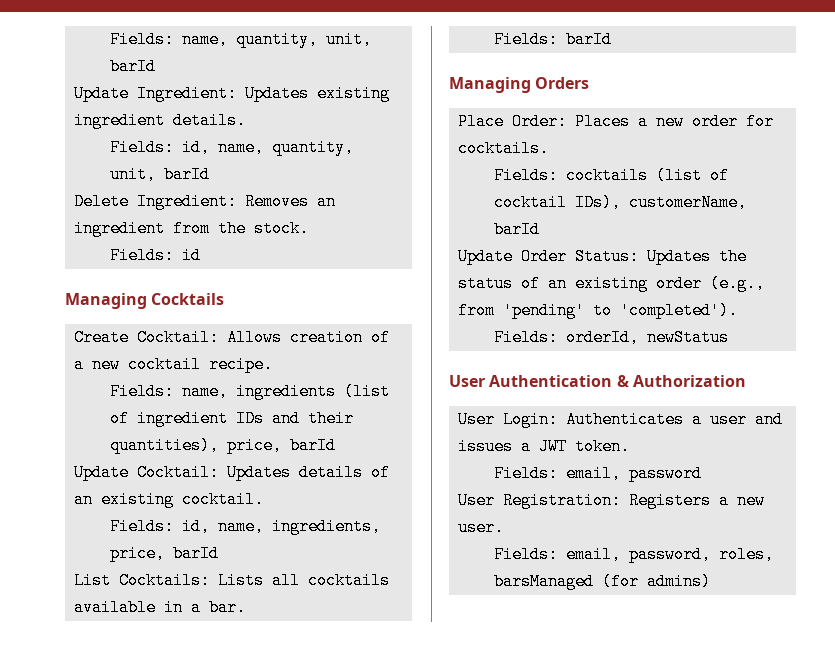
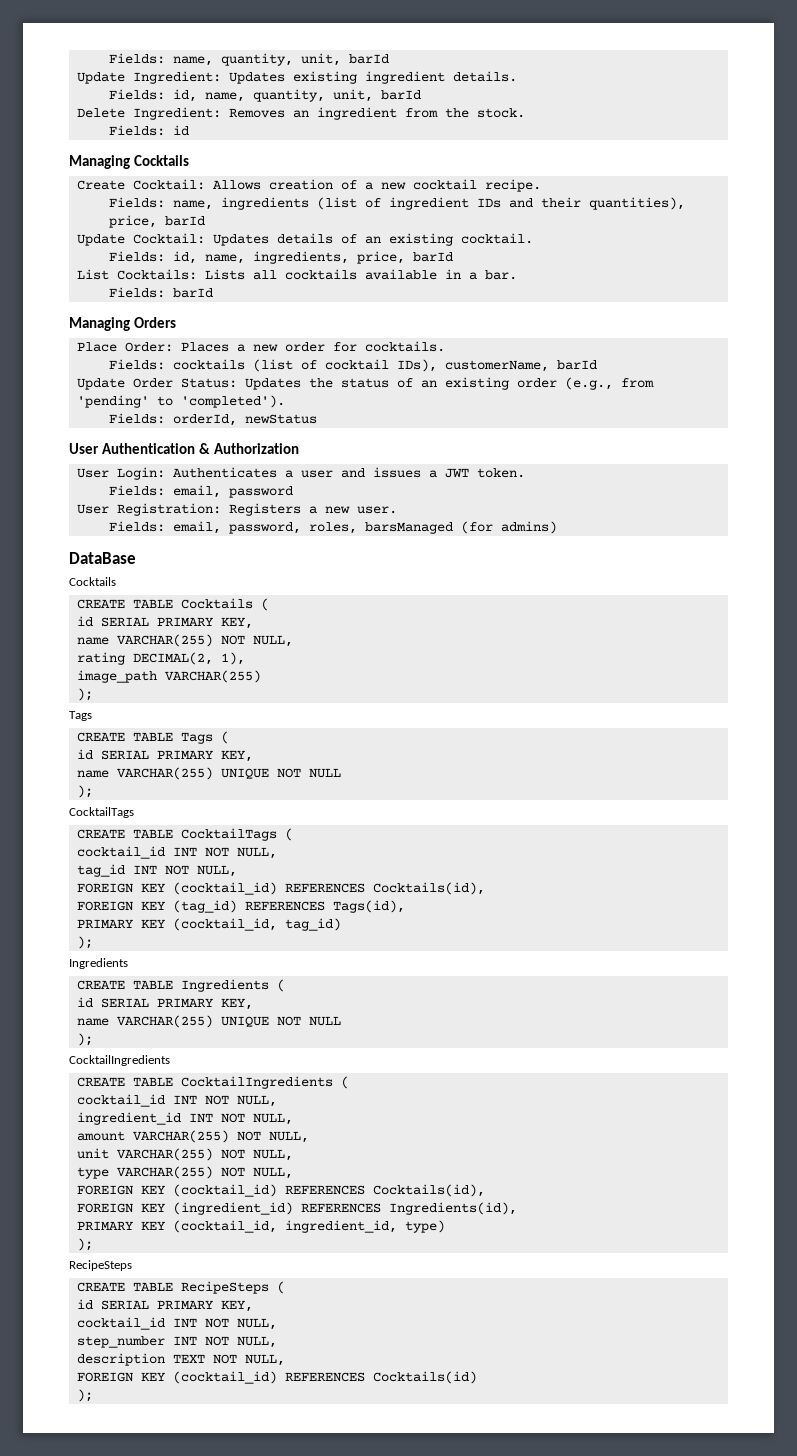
(712, 581) none -> [69,552,136,564] [69,577,116,586] [76,598,269,611] [76,616,253,629] [76,634,293,647] [76,652,245,665] [76,670,261,683] [76,688,93,701] [69,711,92,721] [76,731,229,744] [76,749,253,762] [76,767,341,780] [76,785,93,798] [69,807,134,818] [76,828,293,841] [76,846,277,859] [76,864,237,877] [76,882,485,895] [76,900,405,913] [76,918,341,931] [76,936,93,949] [69,958,128,969] [76,979,285,992] [76,997,253,1010] [76,1015,341,1028] [76,1033,93,1046] [69,1055,170,1066] [76,1076,349,1089] [76,1094,277,1107] [76,1112,293,1125] [76,1130,309,1143] [76,1148,293,1161] [76,1166,293,1179] [76,1184,485,1197] [76,1202,517,1215] [76,1220,445,1233] [76,1238,93,1251] [69,1260,132,1271] [76,1281,285,1294] [76,1299,253,1312] [76,1317,277,1330] [76,1336,277,1348] [76,1353,285,1366] [76,1371,477,1384] [76,1389,93,1402] // DataBase // Cocktails // CREATE TABLE Cocktails ( // id SERIAL PRIMARY KEY, // name VARCHAR(255) NOT NULL, // rating DECIMAL(2, 1), // image_path VARCHAR(255) // ); // Tags // CREATE TABLE Tags ( // id SERIAL PRIMARY KEY, // name VARCHAR(255) UNIQUE NOT NULL // ); // CocktailTags // CREATE TABLE CocktailTags ( // cocktail_id INT NOT NULL, // tag_id INT NOT NULL, // FOREIGN KEY (cocktail_id) REFERENCES Cocktails(id), // FOREIGN KEY (tag_id) REFERENCES Tags(id), // PRIMARY KEY (cocktail_id, tag_id) // ); // Ingredients // CREATE TABLE Ingredients ( // id SERIAL PRIMARY KEY, // name VARCHAR(255) UNIQUE NOT NULL // ); // CocktailIngredients // CREATE TABLE CocktailIngredients ( // cocktail_id INT NOT NULL, // ingredient_id INT NOT NULL, // amount VARCHAR(255) NOT NULL, // unit VARCHAR(255) NOT NULL, // type VARCHAR(255) NOT NULL, // FOREIGN KEY (cocktail_id) REFERENCES Cocktails(id), // FOREIGN KEY (ingredient_id) REFERENCES Ingredients(id), // PRIMARY KEY (cocktail_id, ingredient_id, type) // ); // RecipeSteps // CREATE TABLE RecipeSteps ( // id SERIAL PRIMARY KEY, // cocktail_id INT NOT NULL, // step_number INT NOT NULL, // description TEXT NOT NULL, // FOREIGN KEY (cocktail_id) REFERENCES Cocktails(id) // );

